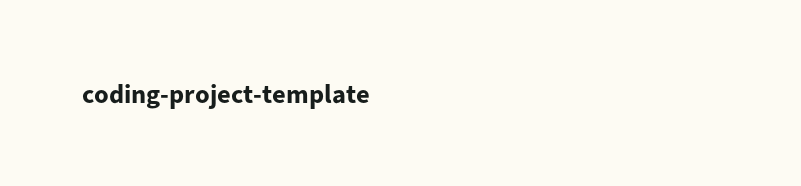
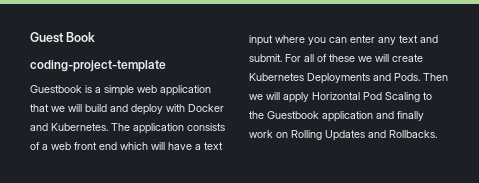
(82, 96) none -> [30,32,96,43] Guest Book //
(370, 96) none -> [30,85,211,96] [30,104,224,115] [30,123,225,134] [30,142,223,150] [249,35,438,46] [249,54,423,62] [249,73,448,84] [249,92,432,103] [249,111,424,122] [249,130,437,141] // Guestbook is a simple web application that we will build and deploy with Docker and Kubernetes. The application consists of a web front end which will have a text input where you can enter any text and submit. For all of these we will create Kubernetes Deployments and Pods. Then we will apply Horizontal Pod Scaling to the Guestbook application and finally work on Rolling Updates and Rollbacks.

